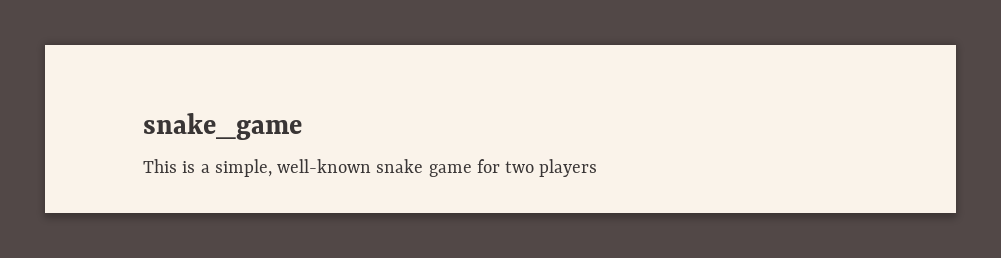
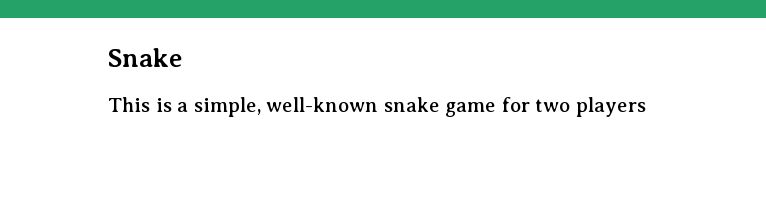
[143,113,302,140] snake_game -> [108,48,182,67] Snake

